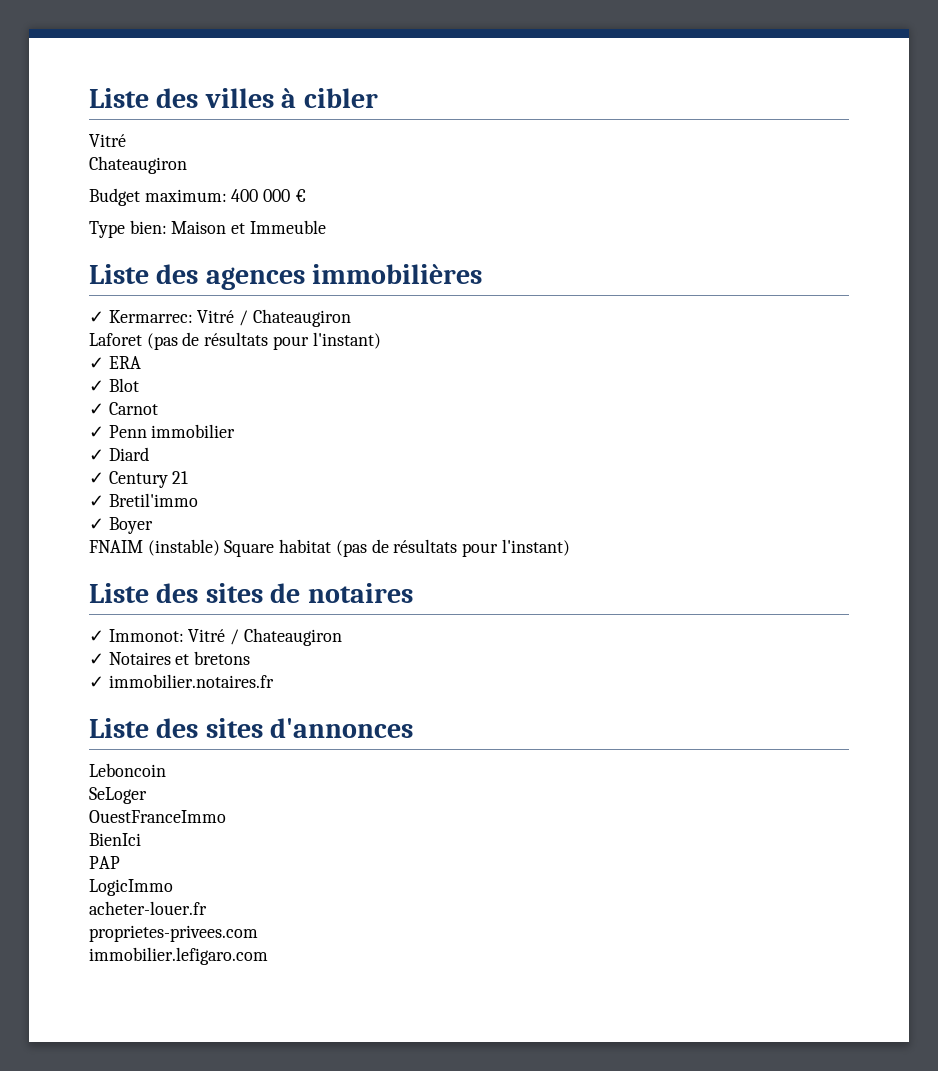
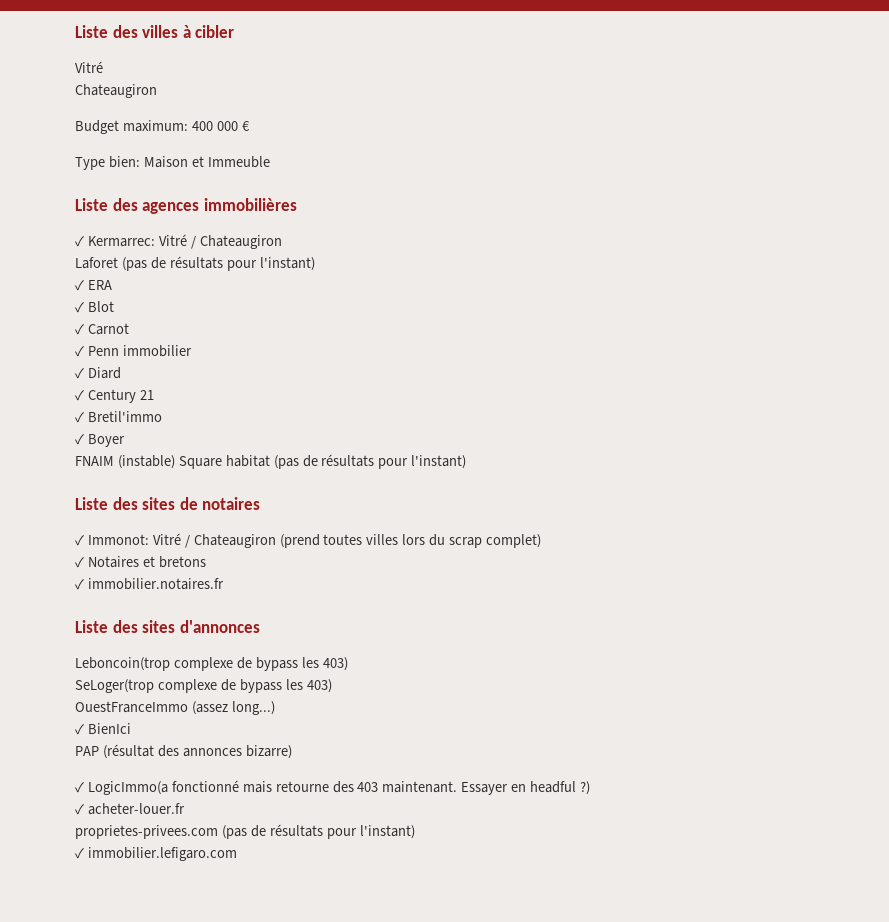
(342, 637) none -> [279,534,542,548] (prend toutes villes lors du scrap complet)
[89,763,166,777] [89,787,147,804] [89,810,226,823] [89,833,141,846] [89,856,120,869] [89,879,173,896] [89,901,207,915] [89,925,258,942] Leboncoin // SeLoger // OuestFranceImmo // BienIci // PAP // LogicImmo // acheter-louer.fr // proprietes-privees.com // -> [75,657,348,671] [75,679,332,693] [75,701,275,715] [75,723,131,735] [75,744,292,759] [75,780,591,795] [75,803,185,815] [75,824,415,839] [75,848,84,859] Leboncoin(trop complexe de bypass les 403) // SeLoger(trop complexe de bypass les 403) // OuestFranceImmo (assez long...) // ✓ BienIci // PAP (résultat des annonces bizarre) // ✓ LogicImmo(a fonctionné mais retourne des 403 maintenant. Essayer en headful ?) // ✓ acheter-louer.fr // proprietes-privees.com (pas de résultats pour l'instant) // ✓

